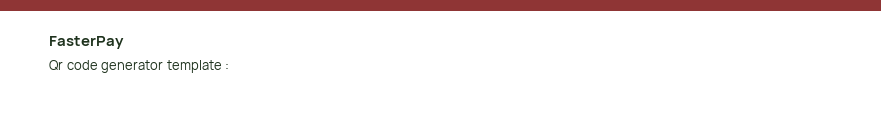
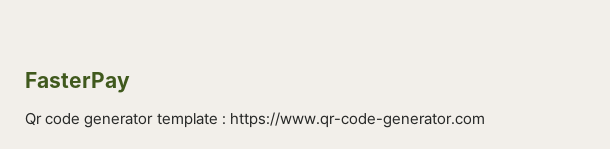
(230, 66) none -> [229,112,485,128] https://www.qr-code-generator.com

